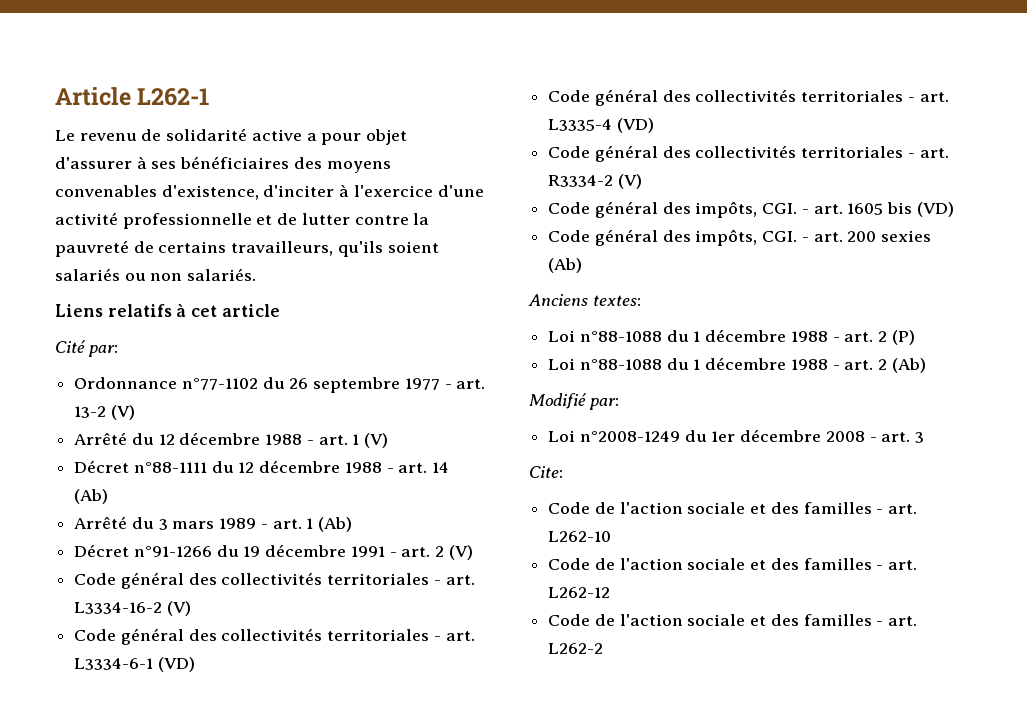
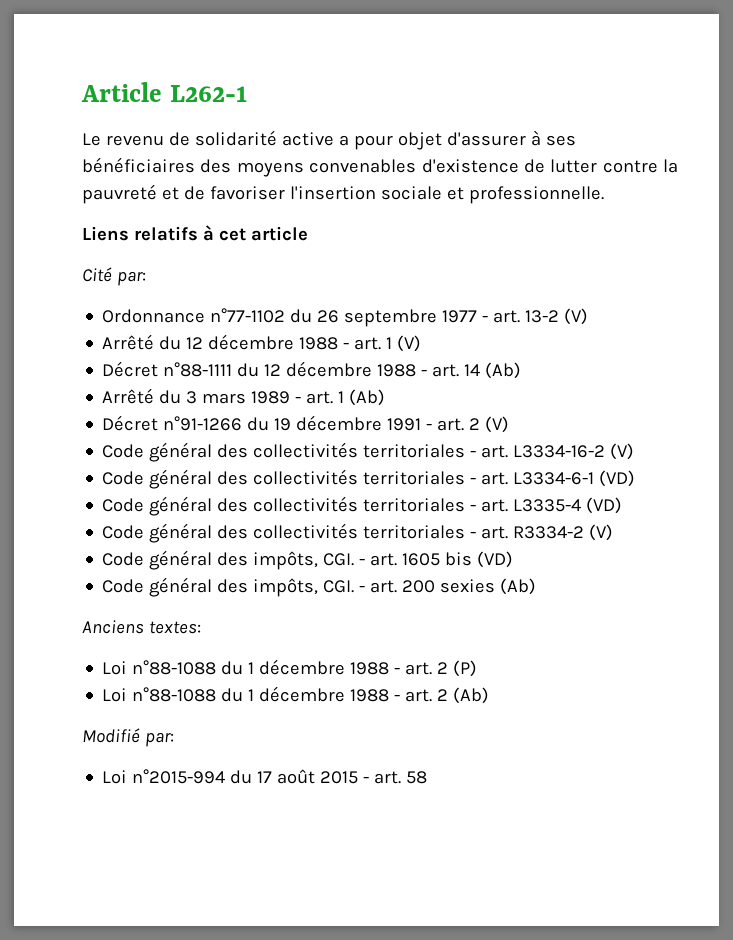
[161,184,484,200] [55,212,273,229] d'existence, d'inciter à l'exercice d'une activité professionnelle et -> [421,159,519,173] d'existence
[133,241,439,257] [55,268,257,281] de certains travailleurs, qu'ils soient salariés ou non salariés. -> [161,186,604,204] et de favoriser l'insertion sociale et professionnelle.
[579,429,925,443] [529,466,563,478] [548,502,918,514] [548,531,612,542] [548,558,918,570] [548,587,611,598] [548,614,918,626] [548,643,604,654] n°2008-1249 du 1er décembre 2008 - art. 3 // Cite: // Code de l'action sociale et des familles - art. L262-10 // Code de l'action sociale et des familles - art. L262-12 // Code de l'action sociale et des familles - art. L262-2 -> [132,769,428,784] n°2015-994 du 17 août 2015 - art. 58

